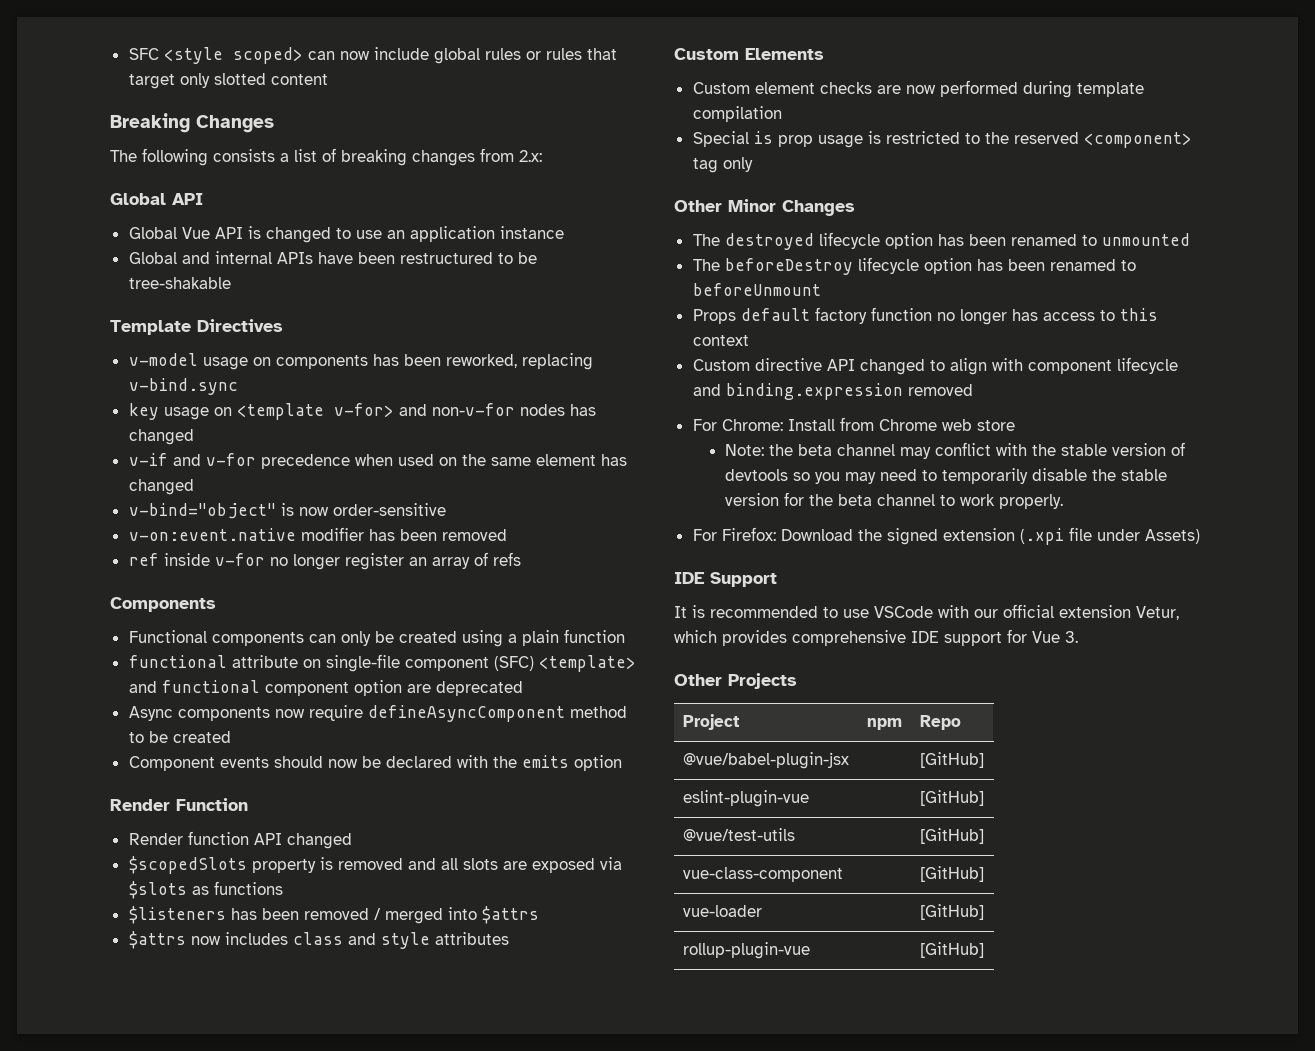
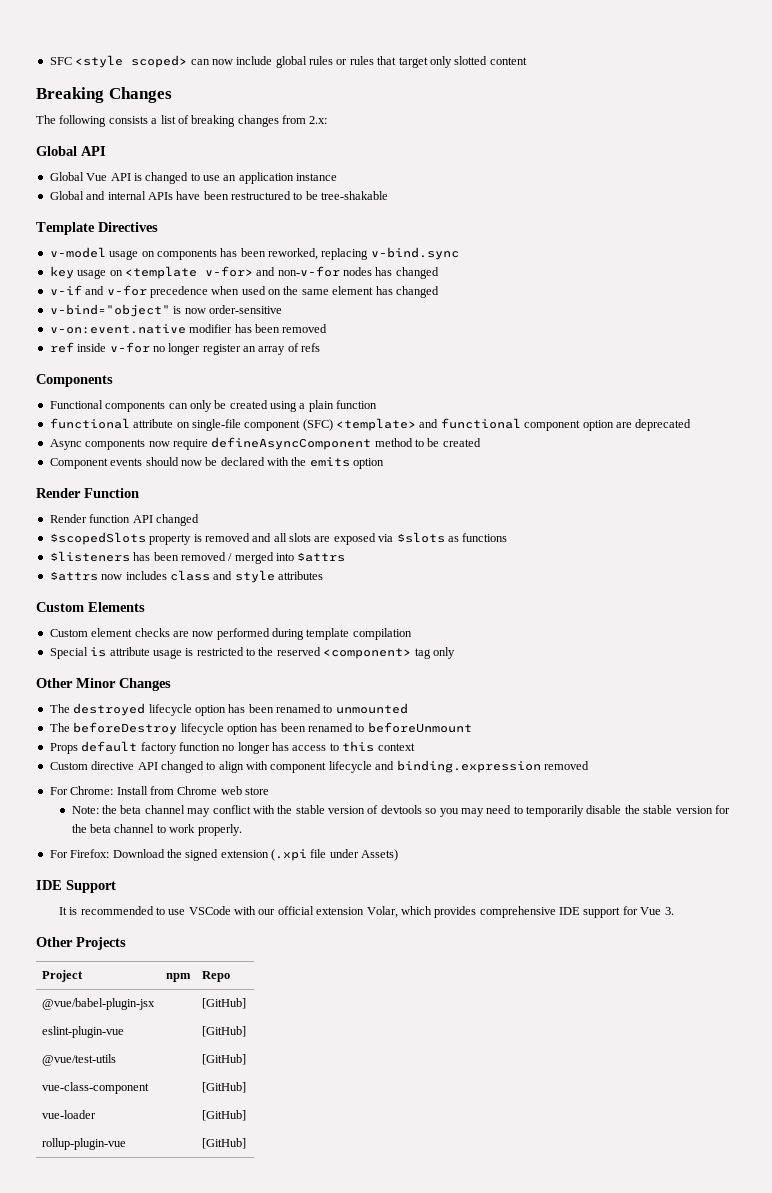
[777,135,813,147] prop -> [109,647,150,656] attribute
[1136,606,1179,620] Vetur, -> [366,906,398,918] Volar,

